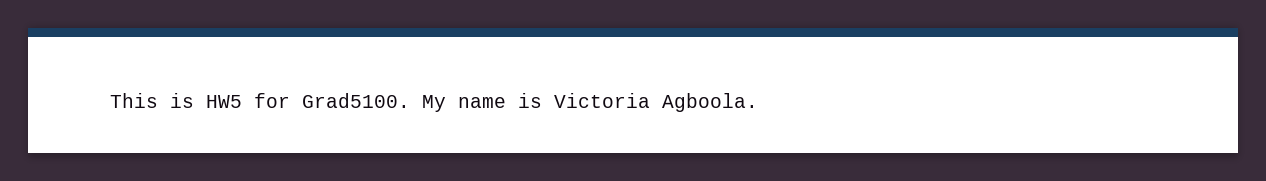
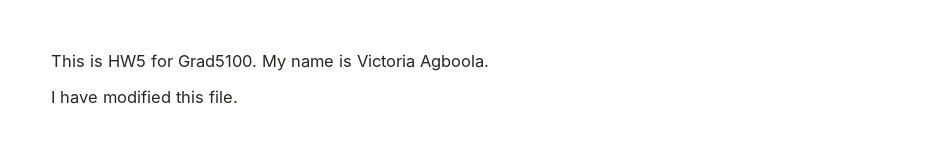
(758, 102) none -> [51,90,238,104] // I have modified this file.

